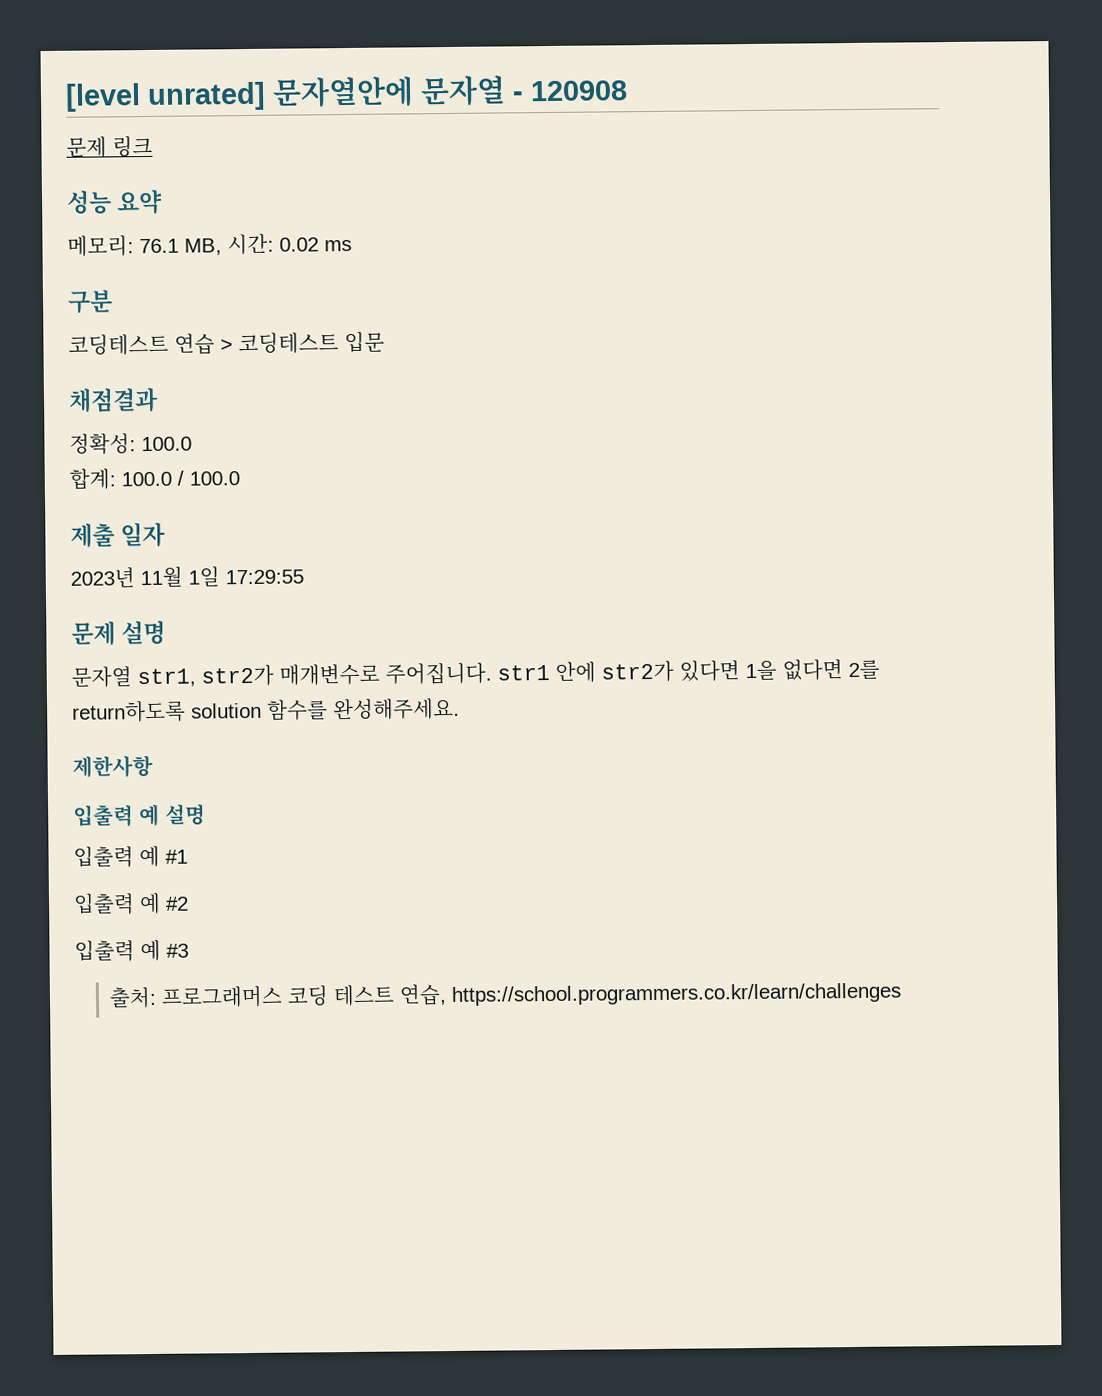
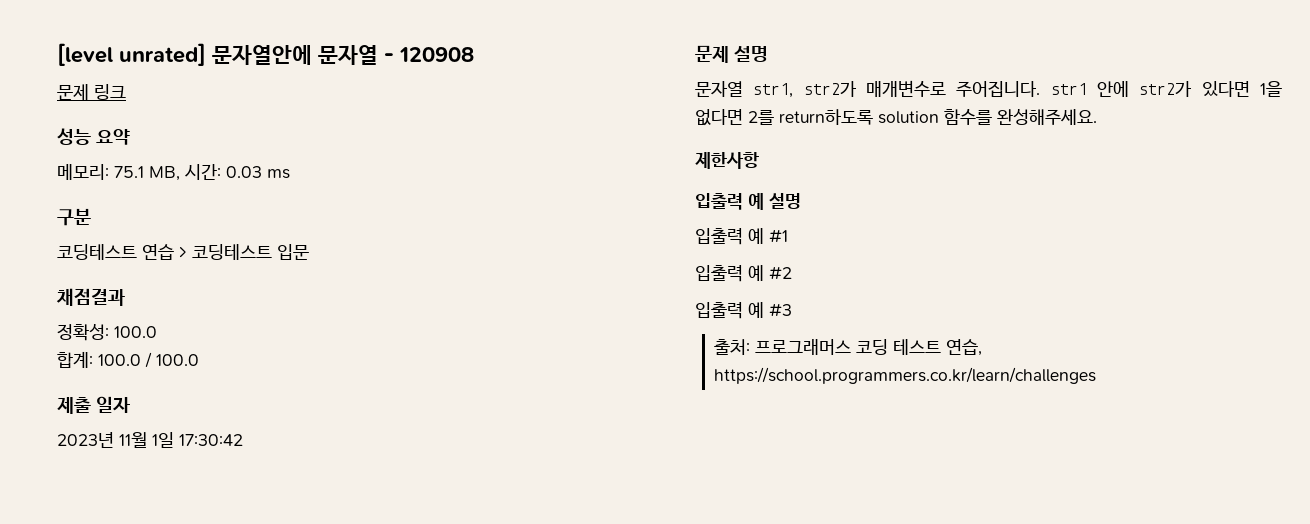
[139,238,179,254] 76.1 -> [114,166,144,178] 75.1
[279,237,319,252] 0.02 -> [226,166,262,178] 0.03
[225,569,304,585] 17:29:55 -> [179,434,243,446] 17:30:42

